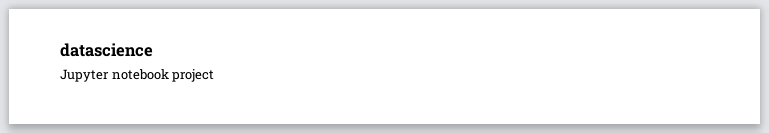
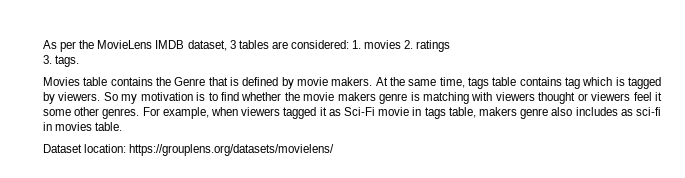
[60,43,153,57] [60,69,215,82] datascience // Jupyter notebook project -> [43,40,451,52] [43,55,80,67] [43,77,661,89] [43,92,663,104] [43,107,661,119] [43,122,123,131] [43,144,335,156] As per the MovieLens IMDB dataset, 3 tables are considered: 1. movies 2. ratings // 3. tags. // Movies table contains the Genre that is defined by movie makers. At the same time, tags table contains tag which is tagged by viewers. So my motivation is to find whether the movie makers genre is matching with viewers thought or viewers feel it some other genres. For example, when viewers tagged it as Sci-Fi movie in tags table, makers genre also includes as sci-fi in movies table. // Dataset location: https://grouplens.org/datasets/movielens/

